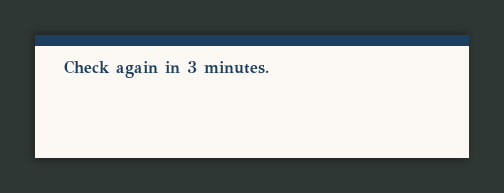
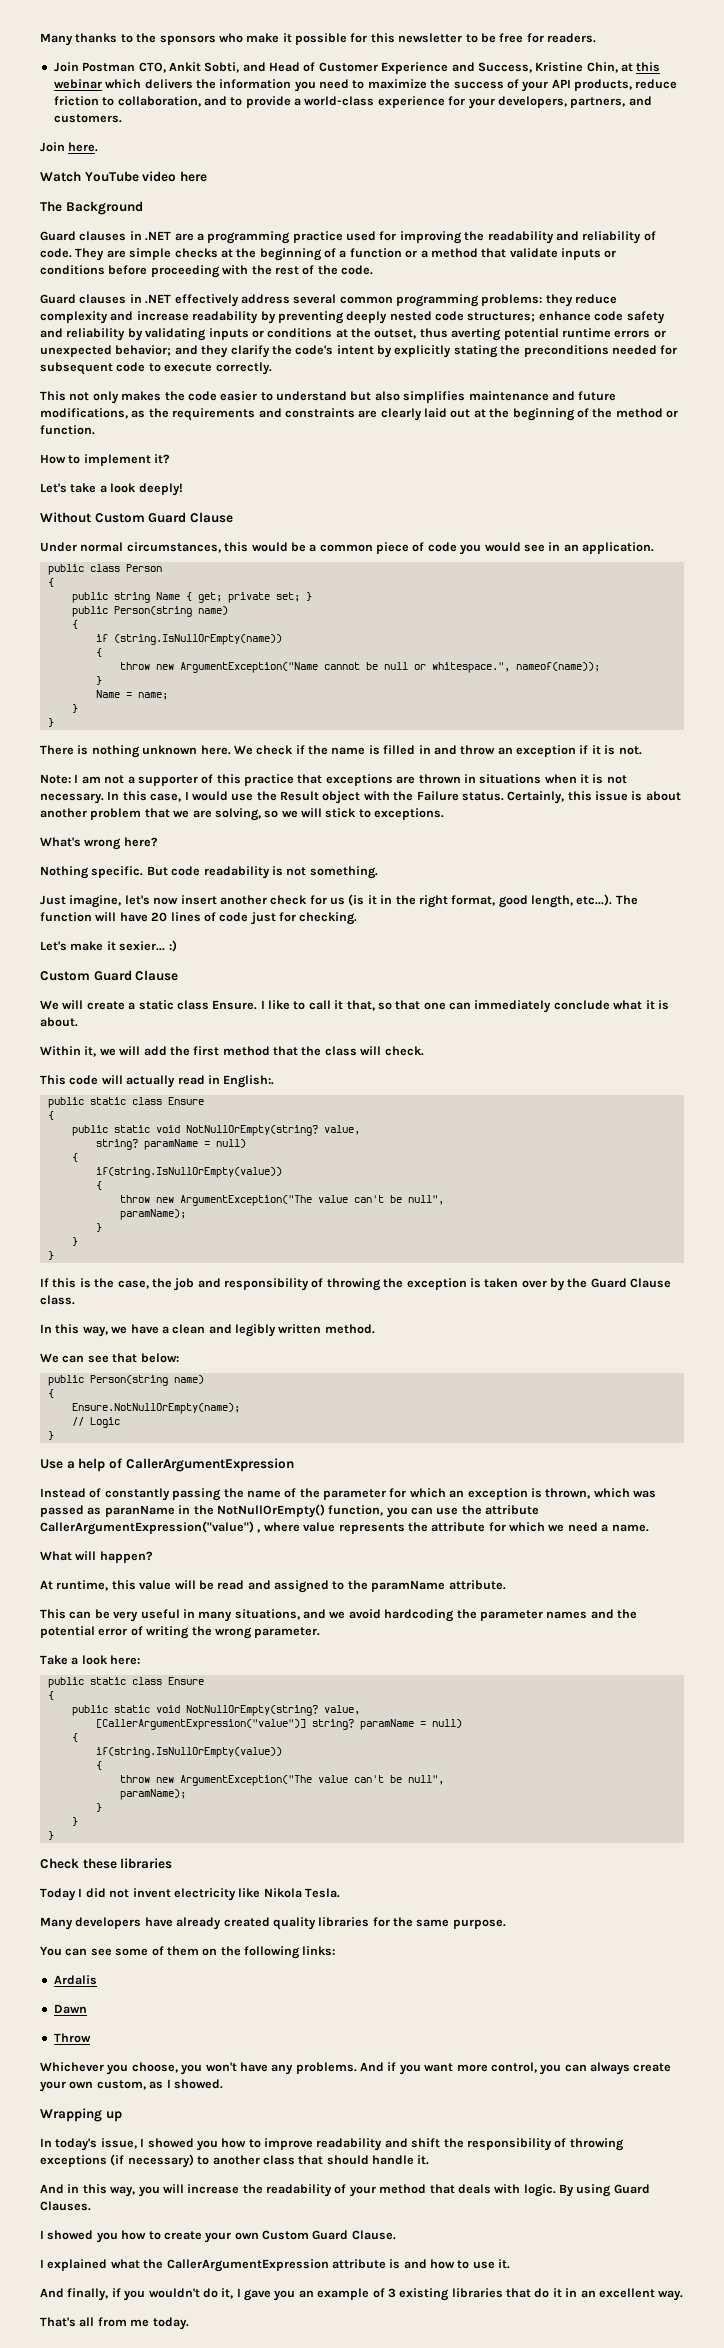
[64,60,269,78] Check again in 3 minutes. -> [40,33,596,46] [53,62,661,74] [53,79,678,92] [53,96,652,109] [53,114,122,123] [40,142,99,152] [40,171,207,182] [40,201,143,215] [40,231,656,244] [40,248,617,261] [40,265,373,278] [40,294,618,307] [40,311,665,324] [40,328,666,341] [40,345,678,358] [40,362,272,375] [40,391,617,404] [40,408,678,421] [40,425,95,435] [40,454,171,466] [40,483,183,496] [40,512,233,523] [40,542,654,555] [47,564,162,575] [47,578,54,587] [71,592,312,603] [71,606,228,617] [71,620,78,629] [95,634,282,645] [95,648,102,657] [119,662,600,673] [95,676,102,685] [95,690,168,700] [71,704,78,713] [47,718,54,727] [40,745,642,758] [40,774,627,786] [40,791,681,804] [40,808,445,821] [40,837,158,850] [40,866,378,879] [40,894,638,908] [40,912,358,925] [40,940,177,952] [40,970,179,981] [40,1000,669,1013] [40,1017,78,1027] [40,1046,424,1057] [40,1075,275,1088] [47,1097,204,1108] [47,1111,54,1120] [71,1125,360,1136] [95,1139,246,1150] [71,1153,78,1162] [95,1167,282,1178] [95,1181,102,1190] [119,1195,444,1206] [119,1209,186,1220] [95,1223,102,1232] [71,1237,78,1246] [47,1251,54,1260] [40,1278,672,1291] [40,1295,75,1305] [40,1324,375,1337] [40,1353,179,1363] [47,1375,204,1386] [47,1389,54,1398] [71,1403,240,1414] [71,1417,120,1428] [47,1431,54,1440] [40,1458,294,1472] [40,1488,656,1501] [40,1504,540,1518] [40,1521,649,1535] [40,1551,153,1563] [40,1580,506,1593] [40,1609,637,1622] [40,1626,321,1639] [40,1655,141,1665] [47,1677,204,1688] [47,1691,54,1700] [71,1705,360,1716] [95,1719,462,1730] [71,1733,78,1742] [95,1747,282,1758] [95,1761,102,1770] [119,1775,444,1786] [119,1789,186,1800] [95,1803,102,1812] [71,1817,78,1826] [47,1831,54,1840] [40,1858,173,1869] [40,1888,340,1901] [40,1917,506,1930] [40,1946,336,1959] [53,1975,97,1985] [53,2004,87,2014] [53,2033,91,2043] [40,2062,672,2075] [40,2079,223,2092] [40,2108,122,2122] [40,2138,624,2151] [40,2154,430,2168] [40,2184,650,2197] [40,2201,91,2211] [40,2230,396,2243] [40,2259,511,2272] [40,2288,684,2301] [40,2317,189,2330] Many thanks to the sponsors who make it possible for this newsletter to be free for readers. // Join Postman CTO, Ankit Sobti, and Head of Customer Experience and Success, Kristine Chin, at this webinar which delivers the information you need to maximize the success of your API products, reduce friction to collaboration, and to provide a world-class experience for your developers, partners, and customers. // Join here. // Watch YouTube video here // The Background // Guard clauses in .NET are a programming practice used for improving the readability and reliability of code. They are simple checks at the beginning of a function or a method that validate inputs or conditions before proceeding with the rest of the code. // Guard clauses in .NET effectively address several common programming problems: they reduce complexity and increase readability by preventing deeply nested code structures; enhance code safety and reliability by validating inputs or conditions at the outset, thus averting potential runtime errors or unexpected behavior; and they clarify the code's intent by explicitly stating the preconditions needed for subsequent code to execute correctly. // This not only makes the code easier to understand but also simplifies maintenance and future modifications, as the requirements and constraints are clearly laid out at the beginning of the method or function. // How to implement it? // Let's take a look deeply! // Without Custom Guard Clause // Under normal circumstances, this would be a common piece of code you would see in an application. // public class Person // { // public string Name { get; private set; } // public Person(string name) // { // if (string.IsNullOrEmpty(name)) // { // throw new ArgumentException("Name cannot be null or whitespace.", nameof(name)); // } // Name = name; // } // } // There is nothing unknown here. We check if the name is filled in and throw an exception if it is not. // Note: I am not a supporter of this practice that exceptions are thrown in situations when it is not necessary. In this case, I would use the Result object with the Failure status. Certainly, this issue is about another problem that we are solving, so we will stick to exceptions. // What's wrong here? // Nothing specific. But code readability is not something. // Just imagine, let's now insert another check for us (is it in the right format, good length, etc...). The function will have 20 lines of code just for checking. // Let's make it sexier... :) // Custom Guard Clause // We will create a static class Ensure. I like to call it that, so that one can immediately conclude what it is about. // Within it, we will add the first method that the class will check. // This code will actually read in English:. // public static class Ensure // { // public static void NotNullOrEmpty(string? value, // string? paramName = null) // { // if(string.IsNullOrEmpty(value)) // { // throw new ArgumentException("The value can't be null", // paramName); // } // } // } // If this is the case, the job and responsibility of throwing the exception is taken over by the Guard Clause class. // In this way, we have a clean and legibly written method. // We can see that below: // public Person(string name) // { // Ensure.NotNullOrEmpty(name); // // Logic // } // Use a help of CallerArgumentExpression // Instead of constantly passing the name of the parameter for which an exception is thrown, which was passed as paranName in the NotNullOrEmpty() function, you can use the attribute CallerArgumentExpression("value") , where value represents the attribute for which we need a name. // What will happen? // At runtime, this value will be read and assigned to the paramName attribute. // This can be very useful in many situations, and we avoid hardcoding the parameter names and the potential error of writing the wrong parameter. // Take a look here: // public static class Ensure // { // public static void NotNullOrEmpty(string? value, // [CallerArgumentExpression("value")] string? paramName = null) // { // if(string.IsNullOrEmpty(value)) // { // throw new ArgumentException("The value can't be null", // paramName); // } // } // } // Check these libraries // Today I did not invent electricity like Nikola Tesla. // Many developers have already created quality libraries for the same purpose. // You can see some of them on the following links: // Ardalis // Dawn // Throw // Whichever you choose, you won't have any problems. And if you want more control, you can always create your own custom, as I showed. // Wrapping up // In today's issue, I showed you how to improve readability and shift the responsibility of throwing exceptions (if necessary) to another class that should handle it. // And in this way, you will increase the readability of your method that deals with logic. By using Guard Clauses. // I showed you how to create your own Custom Guard Clause. // I explained what the CallerArgumentExpression attribute is and how to use it. // And finally, if you wouldn't do it, I gave you an example of 3 existing libraries that do it in an excellent way. // That's all from me today.

